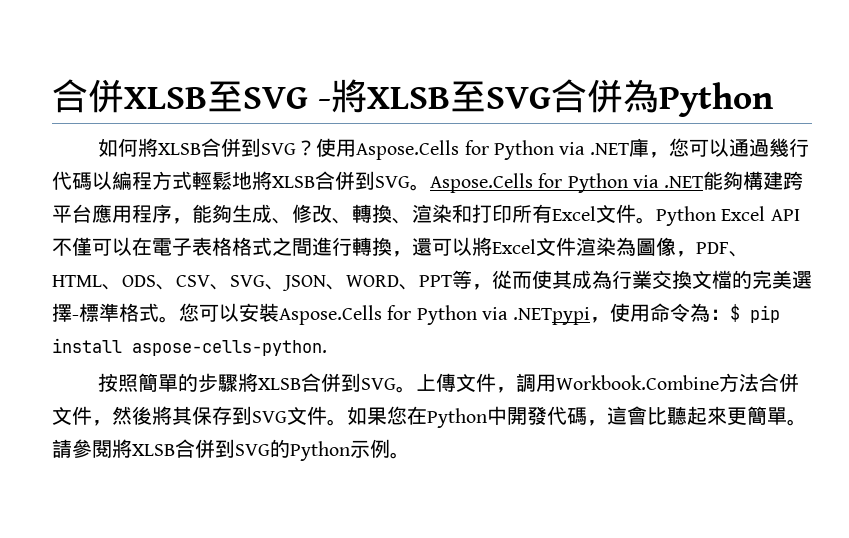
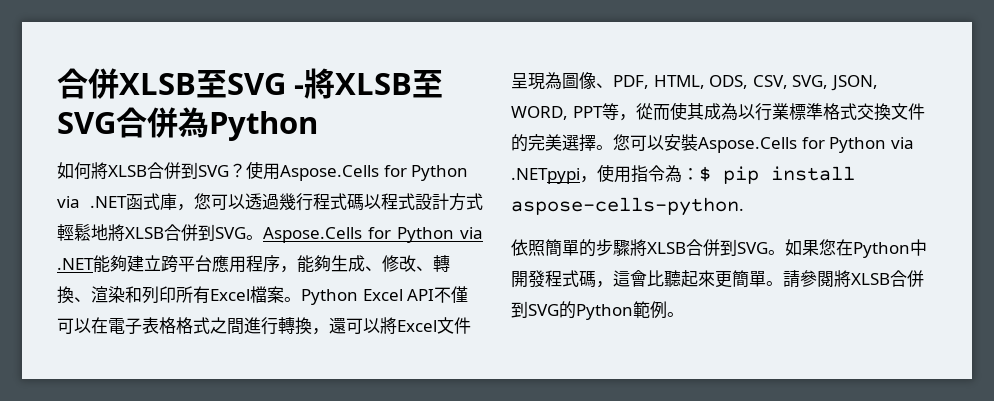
(629, 149) none -> [125,193,160,210] 函式
[728,138,809,157] [52,171,152,190] 通過幾行代碼以編程 -> [244,193,449,211] 透過幾行程式碼以程式設計
[742,171,783,190] 構建 -> [127,255,161,272] 建立
[472,204,492,223] 打 -> [142,286,159,304] 列
[596,204,636,223] 文件 -> [250,286,284,303] 檔案
[576,237,749,257] [52,275,419,291] 渲染為圖像，PDF、HTML、ODS、CSV、SVG、JSON、WORD、 -> [511,72,878,91] [511,106,568,120] 呈現為圖像、PDF, HTML, ODS, CSV, SVG, JSON, WORD,
[612,270,812,289] [52,303,159,322] 行業交換文檔的完美選擇-標準格式 -> [737,103,925,121] [511,134,596,152] 以行業標準格式交換文件的完美選擇
[649,303,670,322] 命 -> [631,165,648,183] 指
[98,373,119,392] 按 -> [511,239,528,256] 依
[416,373,800,393] [52,406,347,426] 上傳文件，調用Workbook.Combine方法合併文件，然後將其保存到SVG文件。 -> (785, 252) none
[547,406,567,425] 代 -> [545,270,579,287] 程式
[350,440,370,458] 示 -> [633,301,650,318] 範

